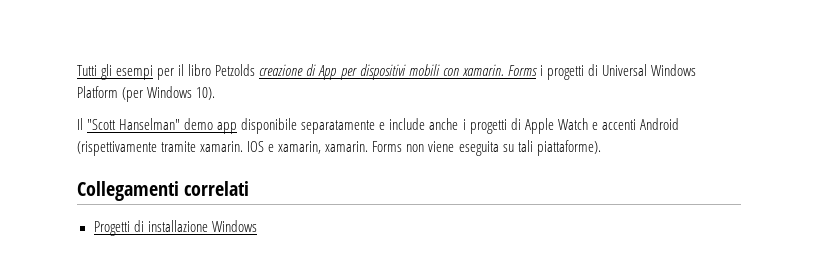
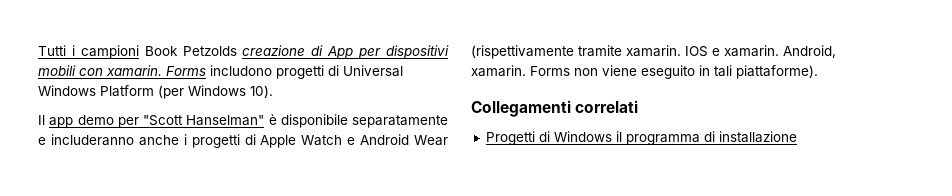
[101,64,212,80] gli esempi per il libro -> [71,45,178,59] i campioni Book
[539,65,543,76] i -> [210,65,272,76] includono
[87,118,238,134] "Scott Hanselman" demo app -> [49,114,277,128] app demo per "Scott Hanselman" è
[389,118,426,130] include -> [50,134,134,146] includeranno
[601,118,679,130] accenti Android -> [360,134,448,146] Android Wear
[278,141,322,154] xamarin, -> [724,45,836,58] xamarin. Android,
[458,141,514,156] eseguita su -> [641,65,710,79] eseguito in
[147,220,257,232] installazione Windows -> [553,131,797,145] Windows il programma di installazione

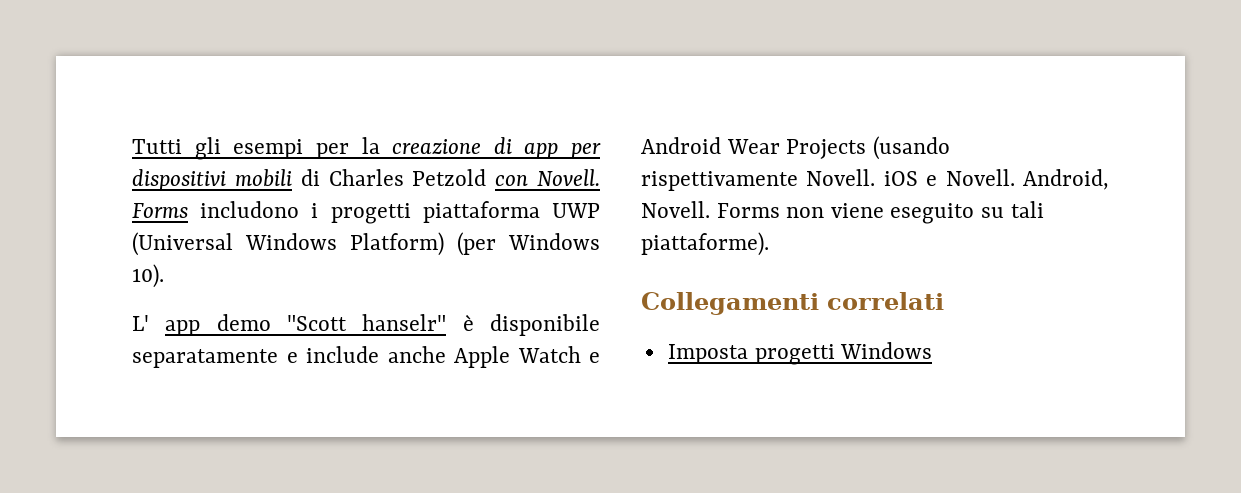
[71,45,237,59] i campioni Book Petzolds -> [194,137,380,160] gli esempi per la
[327,46,354,59] App -> [524,142,559,159] app
[79,65,403,79] [38,85,154,97] con xamarin. Forms includono progetti di Universal Windows Platform -> [300,169,600,186] [132,201,600,224] [132,232,444,256] di Charles Petzold con Novell. Forms includono i progetti piattaforma UWP (Universal Windows Platform)
[38,115,45,125] Il -> [132,315,149,331] L'
[117,115,265,128] per "Scott Hanselman" -> [287,314,447,331] "Scott hanselr"
[50,134,256,148] includeranno anche i progetti di -> [306,346,446,363] include anche
[471,45,836,59] [471,65,526,77] (rispettivamente tramite xamarin. IOS e xamarin. Android, xamarin. -> [786,136,950,160] [641,169,1109,191] [641,201,710,218] Projects (usando rispettivamente Novell. iOS e Novell. Android, Novell.
[699,65,710,76] in -> [981,207,1005,218] su
[485,131,797,145] Progetti di Windows il programma di installazione -> [667,342,933,365] Imposta progetti Windows

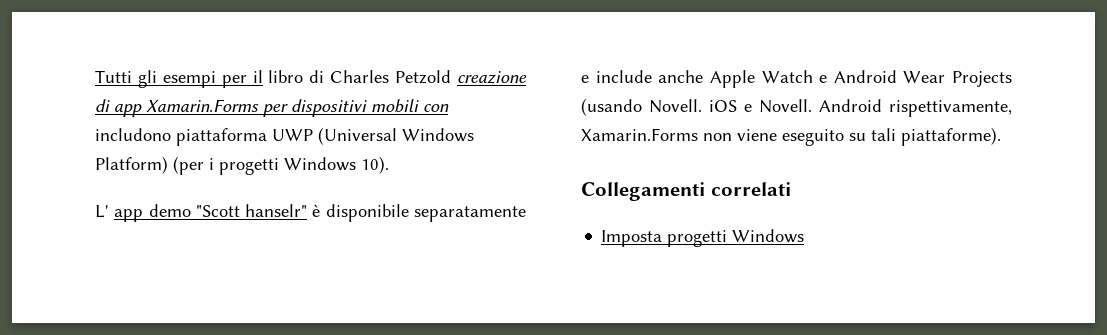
[361,137,380,154] la -> [252,70,452,84] il libro di Charles Petzold
(559, 150) none -> [146,99,259,113] Xamarin.Forms
[300,169,600,186] [132,201,411,224] di Charles Petzold con Novell. Forms includono i progetti -> [423,104,449,112] [95,128,171,141] con includono
(496, 244) none -> [209,158,279,175] i progetti
[641,171,798,191] rispettivamente -> (642, 107) none
[1023,169,1109,190] [641,201,780,218] Android, Novell. Forms -> [819,99,1012,117] [581,128,698,141] Android rispettivamente, Xamarin.Forms

